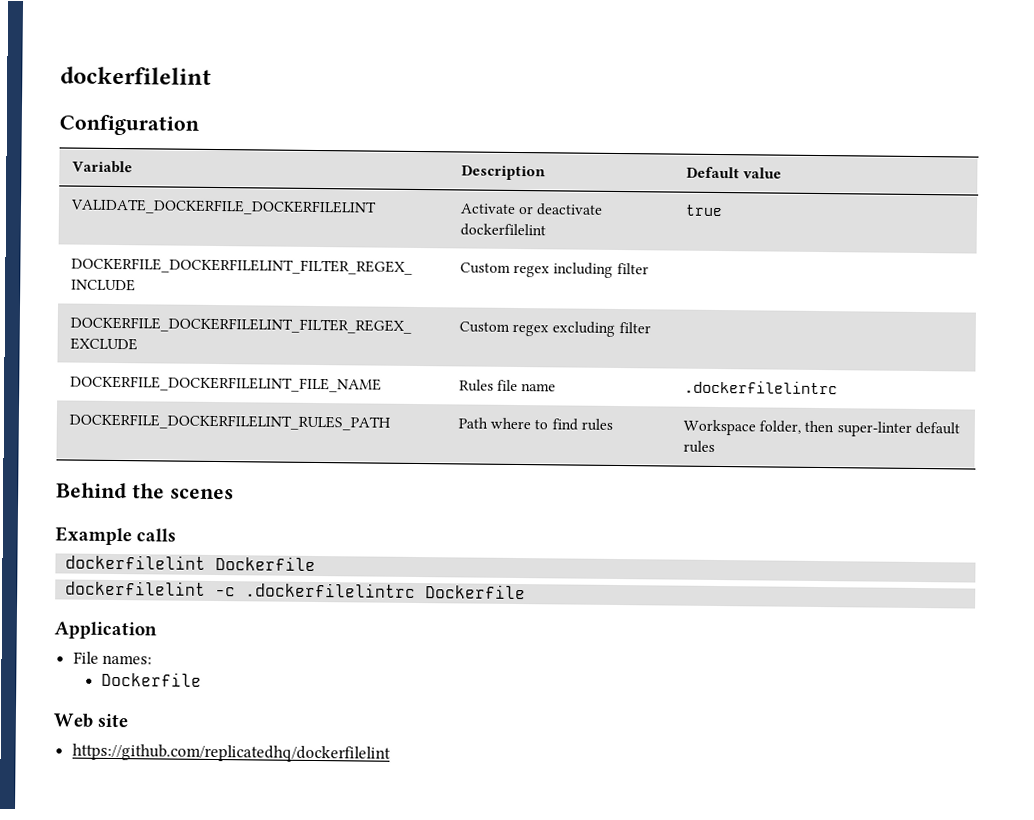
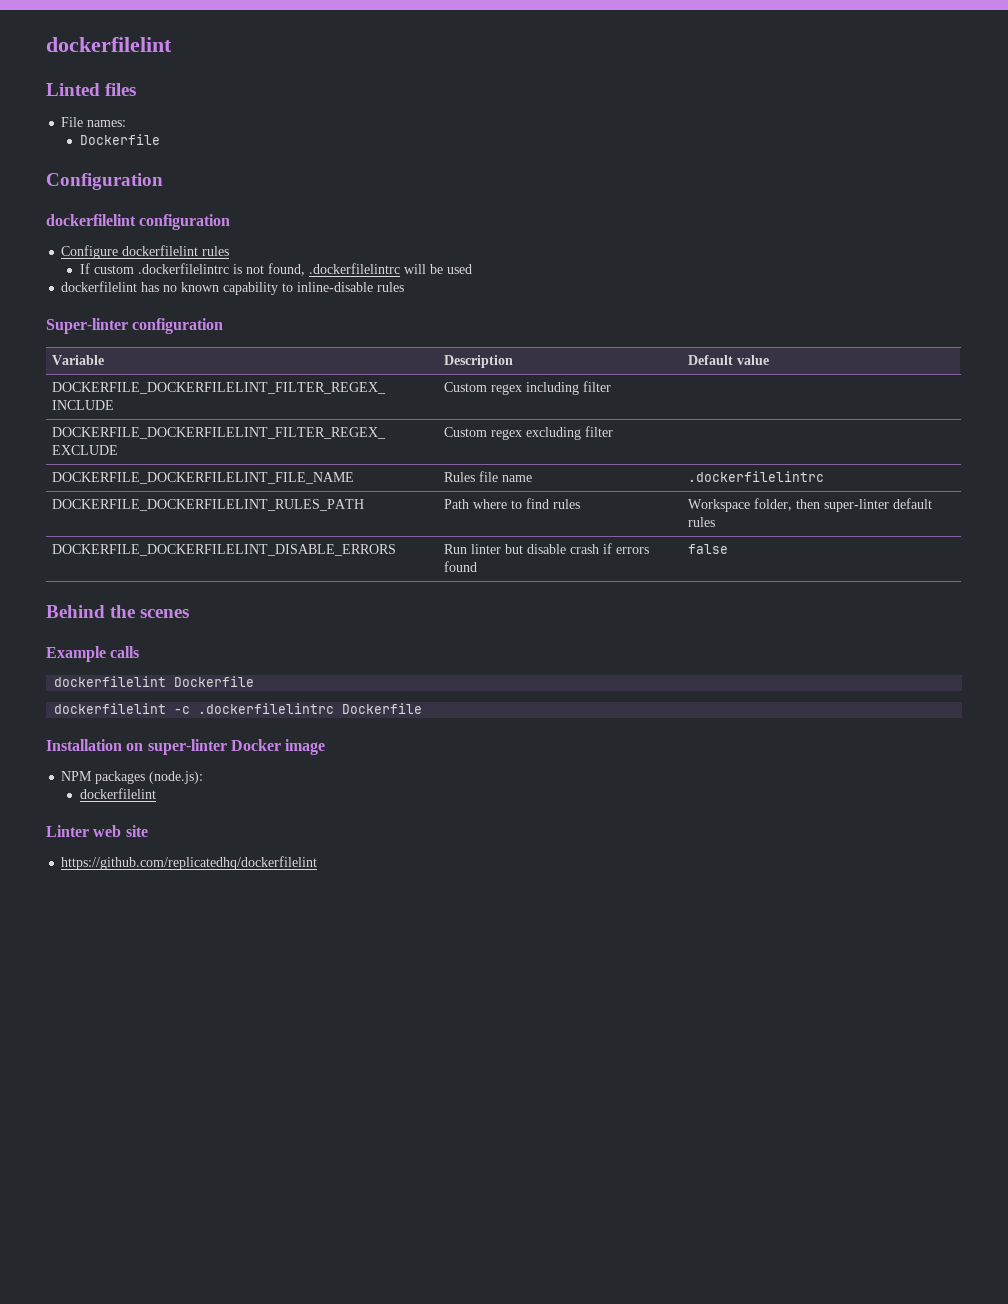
[60,66,212,85] [59,114,200,136] [71,160,133,174] [460,165,546,181] [685,166,783,179] [69,198,377,216] [459,203,604,216] [459,223,546,237] [684,204,723,217] dockerfilelint // Configuration // Variable | Description | Default value // VALIDATE_DOCKERFILE_DOCKERFILELINT | Activate or deactivate dockerfilelint | true -> [46,37,172,52] [46,83,137,96] [61,117,127,127] [79,134,160,145] [46,173,163,190] [46,214,231,230] [61,245,230,259] [79,263,472,276] [61,281,405,295] [46,318,224,334] [51,355,104,365] [443,355,513,368] [687,355,769,365] dockerfilelint // Linted files // File names: // Dockerfile // Configuration // dockerfilelint configuration // Configure dockerfilelint rules // If custom .dockerfilelintrc is not found, .dockerfilelintrc will be used // dockerfilelint has no known capability to inline-disable rules // Super-linter configuration // Variable | Description | Default value
(715, 446) none -> [51,544,396,556] [443,543,649,554] [443,561,477,572] [687,544,728,554] // DOCKERFILE_DOCKERFILELINT_DISABLE_ERRORS | Run linter but disable crash if errors found | false
[54,621,157,640] [72,651,153,665] [101,671,203,687] [53,713,93,728] Application // File names: // Dockerfile // Web -> [46,739,326,755] [61,771,204,784] [79,788,156,799] [46,825,122,837] Installation on super-linter Docker image // NPM packages (node.js): // dockerfilelint // Linter web

